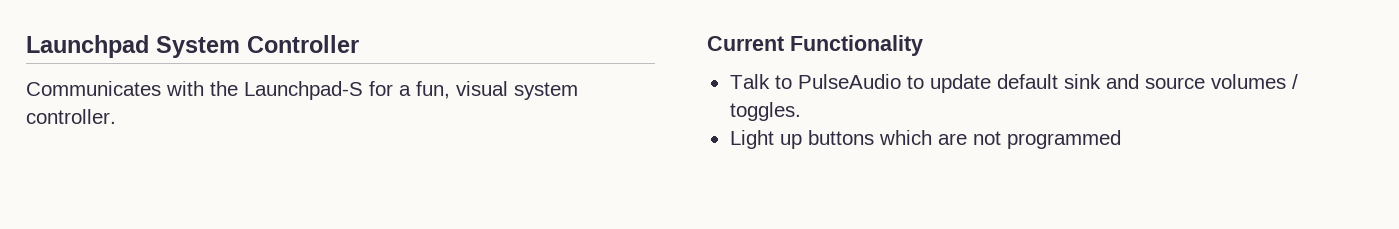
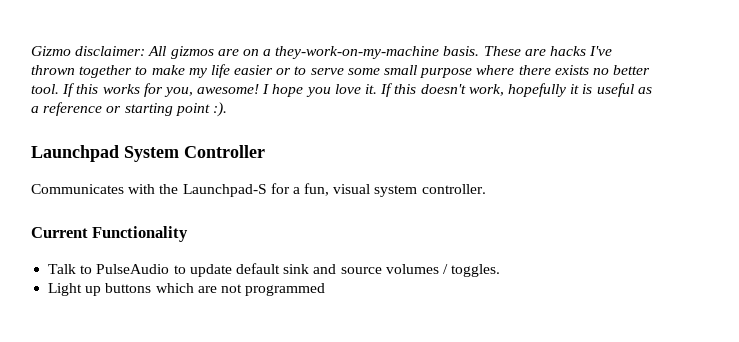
(26, 46) none -> [31,46,613,59] [31,64,651,78] [31,83,652,97] [31,102,227,117] Gizmo disclaimer: All gizmos are on a they-work-on-my-machine basis. These are hacks I've thrown together to make my life easier or to serve some small purpose where there exists no better tool. If this works for you, awesome! I hope you love it. If this doesn't work, hopefully it is useful as a reference or starting point :). //

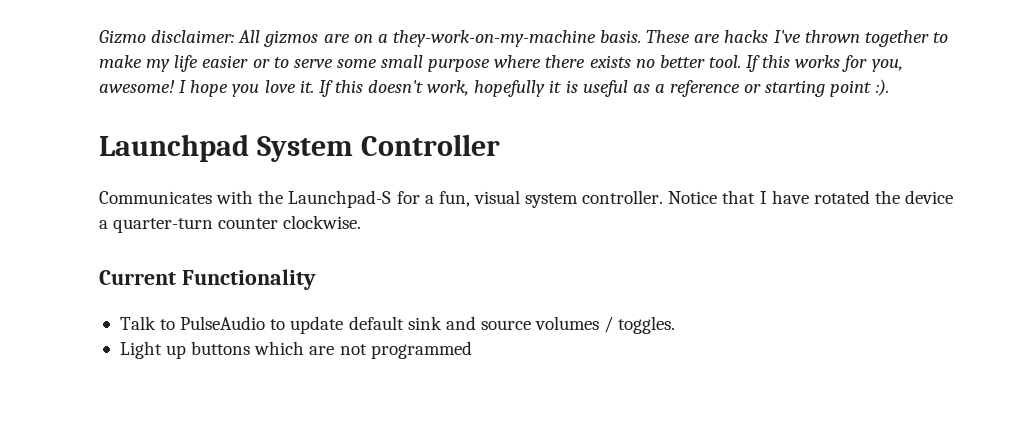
(486, 189) none -> [668,190,954,204] [99,215,362,233] Notice that I have rotated the device a quarter-turn counter clockwise.

